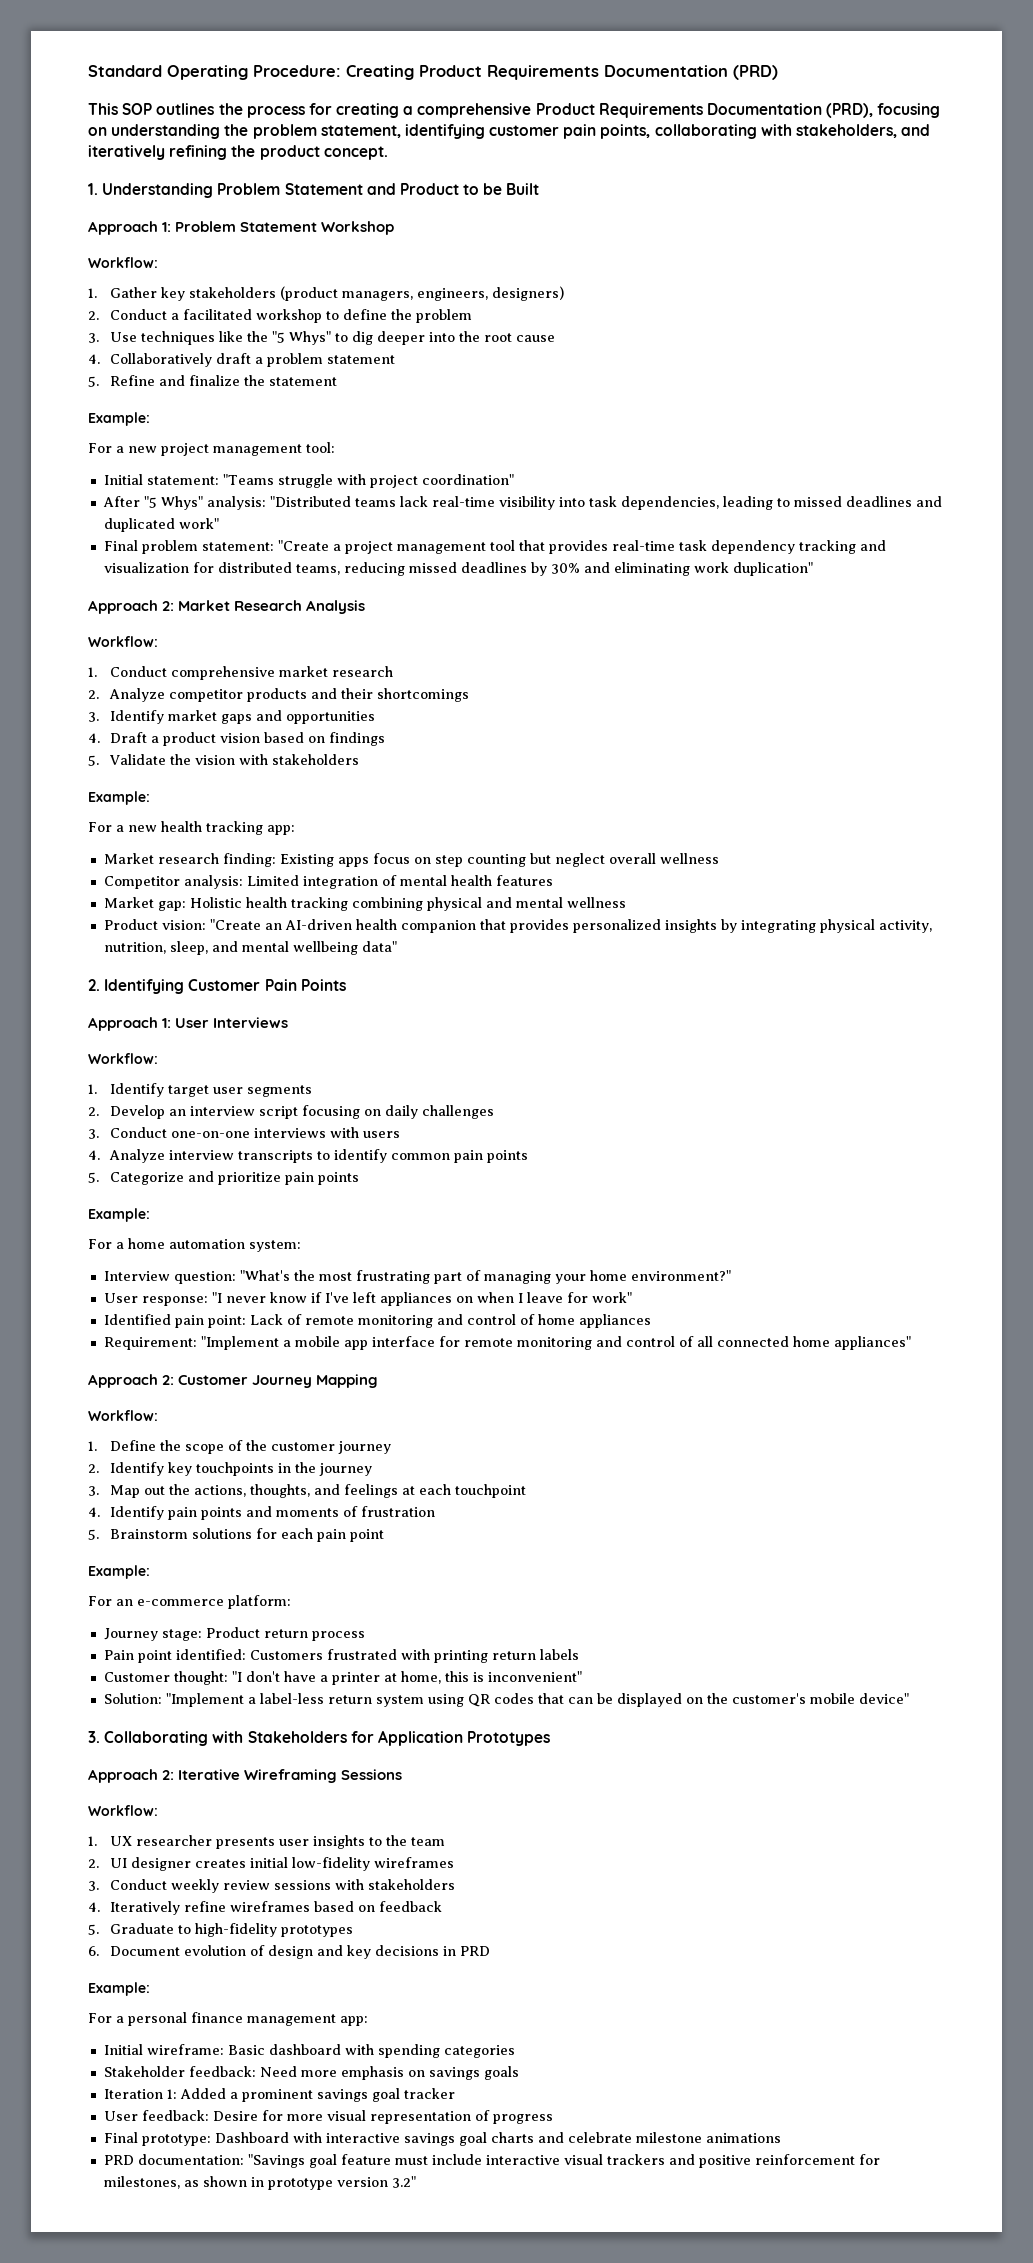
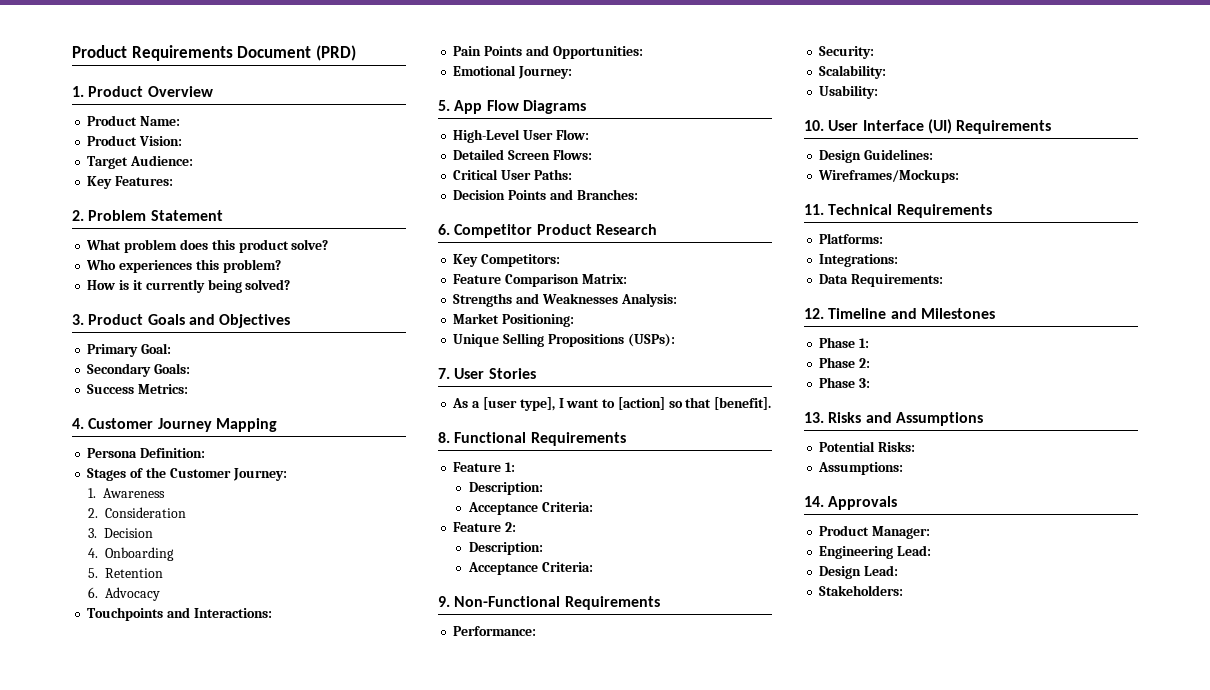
[88,65,728,80] Standard Operating Procedure: Creating Product Requirements Documentation -> [72,45,312,61] Product Requirements Document
[88,103,941,118] [88,124,931,139] [88,145,388,160] [88,183,540,198] [88,221,395,235] [88,257,158,268] [88,286,565,301] [88,309,473,323] [88,331,556,345] [88,353,396,367] [88,375,338,387] [88,412,150,426] [88,442,335,456] [103,474,514,488] [102,496,942,510] [103,518,219,532] [103,540,886,554] [103,562,813,576] [88,600,366,614] [88,636,158,647] [88,666,394,680] [88,688,470,702] [88,710,376,724] [88,732,386,746] [88,754,360,766] [88,791,150,805] [88,821,295,835] [103,853,719,867] [103,875,553,889] [103,897,626,911] [103,919,932,933] [103,941,397,955] [88,979,346,994] [88,1017,289,1031] [88,1053,158,1064] [88,1083,313,1097] [88,1105,495,1119] [88,1127,401,1139] [88,1149,529,1163] [88,1171,360,1185] [88,1208,150,1222] [88,1238,301,1252] [103,1270,731,1284] [103,1292,632,1306] [103,1314,651,1328] [103,1336,911,1350] [88,1374,379,1388] [88,1410,158,1421] [88,1440,392,1454] [88,1462,373,1476] [88,1484,527,1498] [88,1506,436,1520] [88,1528,385,1542] [88,1565,150,1579] [88,1595,291,1609] [103,1627,365,1641] [103,1649,579,1663] [103,1671,582,1685] [103,1693,909,1707] [88,1730,551,1746] [88,1769,403,1783] [88,1805,158,1816] [88,1835,446,1849] [88,1857,455,1871] [88,1879,456,1893] [88,1901,443,1915] [88,1923,354,1937] [88,1945,491,1959] [88,1982,150,1996] [88,2012,368,2026] [103,2044,515,2058] [103,2066,519,2080] [103,2088,455,2102] [103,2110,553,2124] [103,2132,781,2146] [103,2154,880,2168] [103,2176,416,2190] This SOP outlines the process for creating a comprehensive Product Requirements Documentation (PRD), focusing on understanding the problem statement, identifying customer pain points, collaborating with stakeholders, and iteratively refining the product concept. // 1. Understanding Problem Statement and Product to be Built // Approach 1: Problem Statement Workshop // Workflow: // 1. Gather key stakeholders (product managers, engineers, designers) // 2. Conduct a facilitated workshop to define the problem // 3. Use techniques like the "5 Whys" to dig deeper into the root cause // 4. Collaboratively draft a problem statement // 5. Refine and finalize the statement // Example: // For a new project management tool: // Initial statement: "Teams struggle with project coordination" // After "5 Whys" analysis: "Distributed teams lack real-time visibility into task dependencies, leading to missed deadlines and duplicated work" // Final problem statement: "Create a project management tool that provides real-time task dependency tracking and visualization for distributed teams, reducing missed deadlines by 30% and eliminating work duplication" // Approach 2: Market Research Analysis // Workflow: // 1. Conduct comprehensive market research // 2. Analyze competitor products and their shortcomings // 3. Identify market gaps and opportunities // 4. Draft a product vision based on findings // 5. Validate the vision with stakeholders // Example: // For a new health tracking app: // Market research finding: Existing apps focus on step counting but neglect overall wellness // Competitor analysis: Limited integration of mental health features // Market gap: Holistic health tracking combining physical and mental wellness // Product vision: "Create an AI-driven health companion that provides personalized insights by integrating physical activity, nutrition, sleep, and mental wellbeing data" // 2. Identifying Customer Pain Points // Approach 1: User Interviews // Workflow: // 1. Identify target user segments // 2. Develop an interview script focusing on daily challenges // 3. Conduct one-on-one interviews with users // 4. Analyze interview transcripts to identify common pain points // 5. Categorize and prioritize pain points // Example: // For a home automation system: // Interview question: "What's the most frustrating part of managing your home environment?" // User response: "I never know if I've left appliances on when I leave for work" // Identified pain point: Lack of remote monitoring and control of home appliances // Requirement: "Implement a mobile app interface for remote monitoring and control of all connected home appliances" // Approach 2: Customer Journey Mapping // Workflow: // 1. Define the scope of the customer journey // 2. Identify key touchpoints in the journey // 3. Map out the actions, thoughts, and feelings at each touchpoint // 4. Identify pain points and moments of frustration // 5. Brainstorm solutions for each pain point // Example: // For an e-commerce platform: // Journey stage: Product return process // Pain point identified: Customers frustrated with printing return labels // Customer thought: "I don't have a printer at home, this is inconvenient" // Solution: "Implement a label-less return system using QR codes that can be displayed on the customer's mobile device" // 3. Collaborating with Stakeholders for Application Prototypes // Approach 2: Iterative Wireframing Sessions // Workflow: // 1. UX researcher presents user insights to the team // 2. UI designer creates initial low-fidelity wireframes // 3. Conduct weekly review sessions with stakeholders // 4. Iteratively refine wireframes based on feedback // 5. Graduate to high-fidelity prototypes // 6. Document evolution of design and key decisions in PRD // Example: // For a personal finance management app: // Initial wireframe: Basic dashboard with spending categories // Stakeholder feedback: Need more emphasis on savings goals // Iteration 1: Added a prominent savings goal tracker // User feedback: Desire for more visual representation of progress // Final prototype: Dashboard with interactive savings goal charts and celebrate milestone animations // PRD documentation: "Savings goal feature must include interactive visual trackers and positive reinforcement for milestones, as shown in prototype version 3.2" -> [72,86,213,97] [87,115,181,126] [87,135,183,146] [87,155,194,169] [87,176,174,189] [72,210,223,221] [86,239,329,253] [86,259,281,273] [87,279,291,293] [72,314,291,328] [87,343,172,357] [87,363,191,377] [87,384,189,394] [72,418,277,432] [87,448,206,458] [87,467,287,481] [87,488,166,498] [87,507,186,518] [87,528,153,538] [87,547,174,561] [87,568,163,578] [87,587,160,601] [87,607,272,621] [453,45,643,59] [453,65,573,79] [438,100,586,114] [453,129,589,143] [453,149,592,160] [453,169,572,180] [453,189,638,200] [438,224,657,238] [453,254,561,267] [453,274,627,287] [453,293,677,307] [453,313,575,327] [453,333,675,347] [438,368,536,379] [452,397,772,411] [438,432,626,446] [453,462,516,472] [468,482,543,495] [467,502,593,515] [453,522,517,532] [468,542,543,555] [467,562,593,575] [438,596,660,610] [453,626,537,636] [819,46,875,59] [819,65,887,79] [819,85,879,99] [804,119,1052,134] [819,149,934,163] [818,169,960,183] [804,204,992,218] [819,233,884,244] [819,254,899,267] [819,274,944,287] [804,308,995,319] [819,337,870,348] [819,357,871,368] [819,377,871,388] [804,412,983,426] [819,441,916,452] [818,462,904,475] [804,496,898,510] [819,525,931,539] [819,545,932,559] [819,565,899,579] [819,585,904,596] 1. Product Overview // Product Name: // Product Vision: // Target Audience: // Key Features: // 2. Problem Statement // What problem does this product solve? // Who experiences this problem? // How is it currently being solved? // 3. Product Goals and Objectives // Primary Goal: // Secondary Goals: // Success Metrics: // 4. Customer Journey Mapping // Persona Definition: // Stages of the Customer Journey: // 1. Awareness // 2. Consideration // 3. Decision // 4. Onboarding // 5. Retention // 6. Advocacy // Touchpoints and Interactions: // Pain Points and Opportunities: // Emotional Journey: // 5. App Flow Diagrams // High-Level User Flow: // Detailed Screen Flows: // Critical User Paths: // Decision Points and Branches: // 6. Competitor Product Research // Key Competitors: // Feature Comparison Matrix: // Strengths and Weaknesses Analysis: // Market Positioning: // Unique Selling Propositions (USPs): // 7. User Stories // As a [user type], I want to [action] so that [benefit]. // 8. Functional Requirements // Feature 1: // Description: // Acceptance Criteria: // Feature 2: // Description: // Acceptance Criteria: // 9. Non-Functional Requirements // Performance: // Security: // Scalability: // Usability: // 10. User Interface (UI) Requirements // Design Guidelines: // Wireframes/Mockups: // 11. Technical Requirements // Platforms: // Integrations: // Data Requirements: // 12. Timeline and Milestones // Phase 1: // Phase 2: // Phase 3: // 13. Risks and Assumptions // Potential Risks: // Assumptions: // 14. Approvals // Product Manager: // Engineering Lead: // Design Lead: // Stakeholders:

